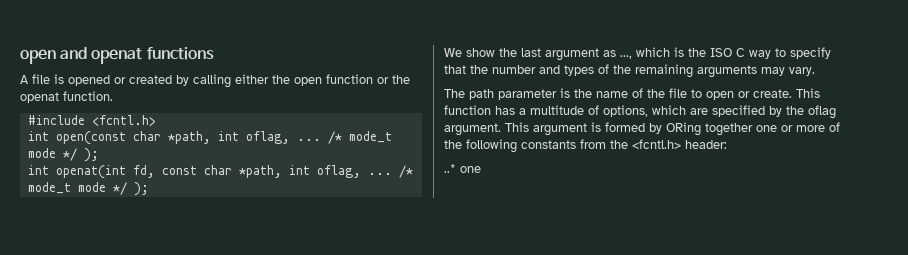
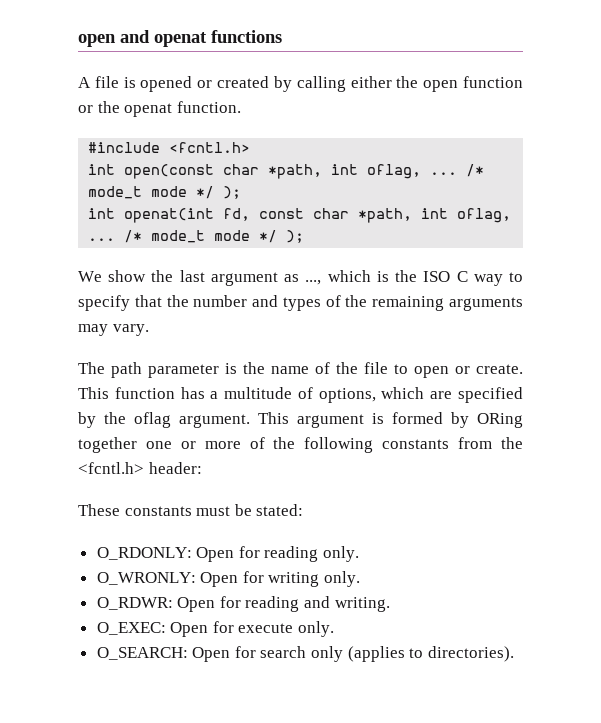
[444,164,481,173] ..* one -> [78,504,304,516] [96,546,360,562] [96,571,361,587] [96,596,390,612] [96,621,335,637] [96,646,514,662] These constants must be stated: // O_RDONLY: Open for reading only. // O_WRONLY: Open for writing only. // O_RDWR: Open for reading and writing. // O_EXEC: Open for execute only. // O_SEARCH: Open for search only (applies to directories).

